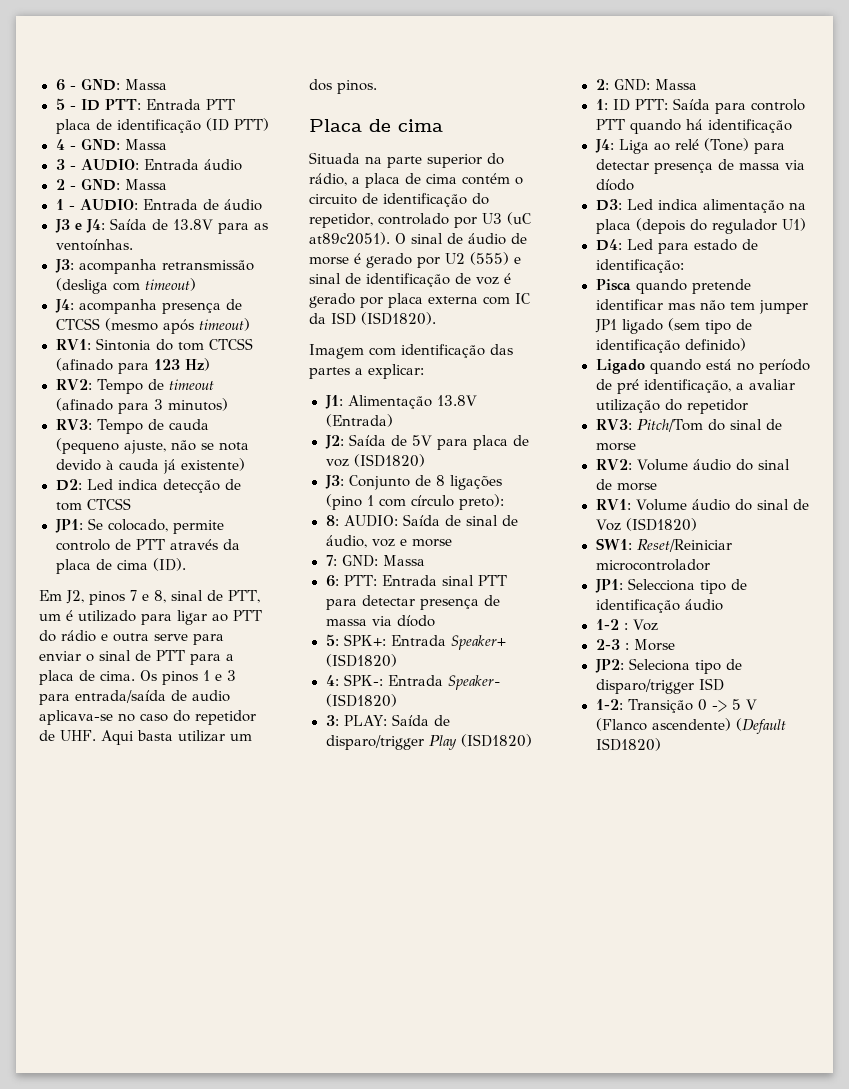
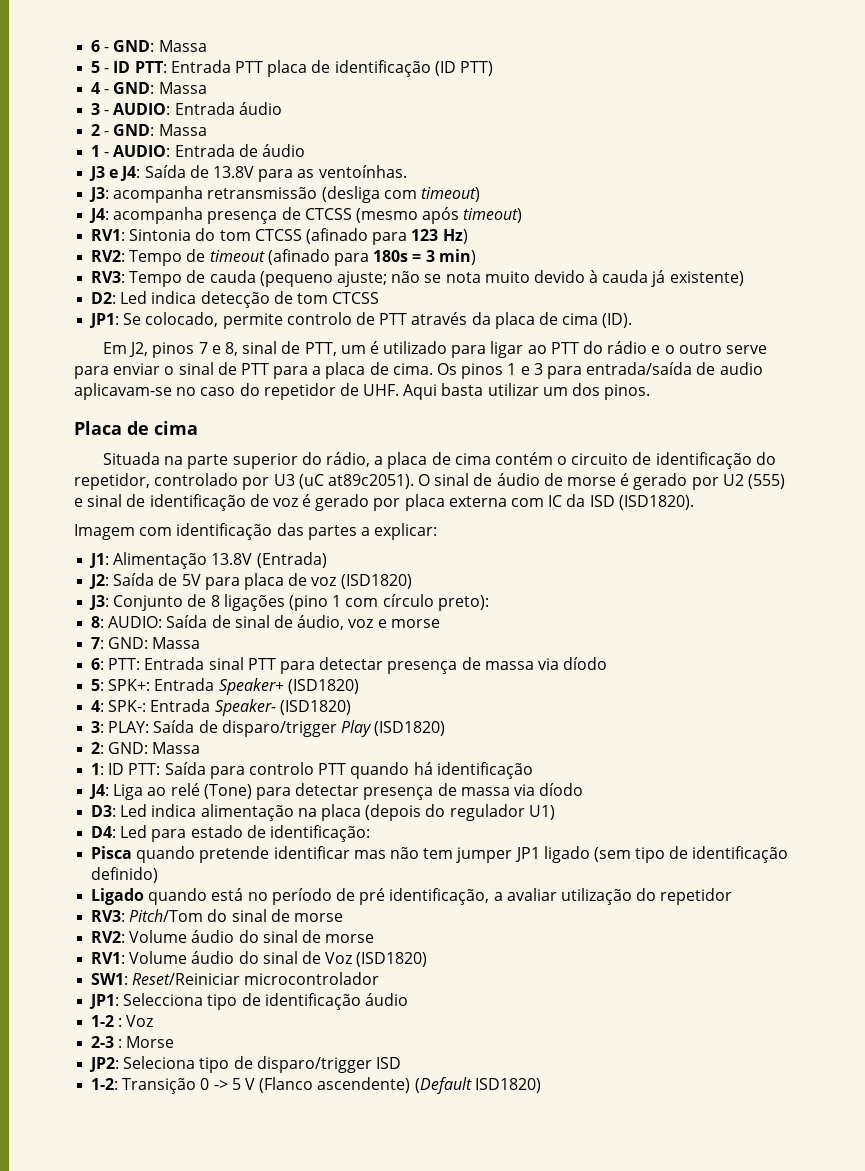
[153,398,228,411] 3 minutos) -> [373,249,476,265] 180s = 3 min)
[123,440,166,454] ajuste, -> [336,271,387,287] ajuste;
(249, 446) none -> [484,271,530,283] muito
[113,633,149,642] outra -> [664,343,722,354] o outro
[39,710,113,725] aplicava-se -> [74,383,172,400] aplicavam-se

